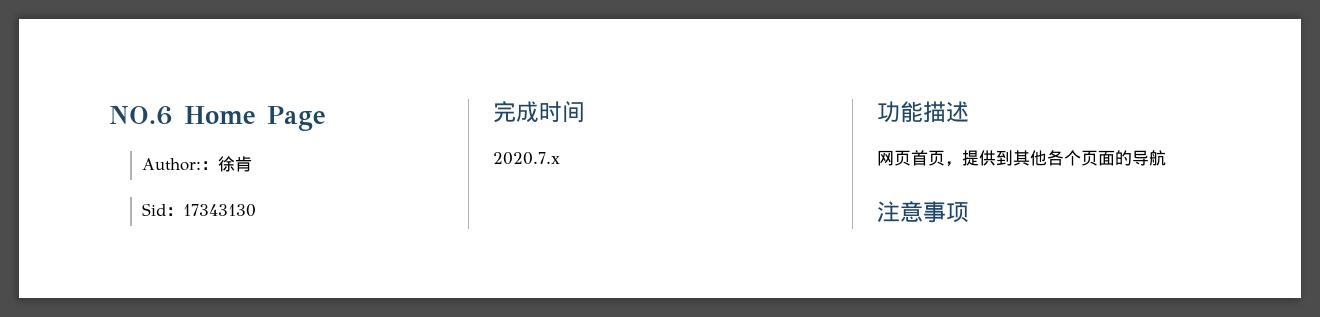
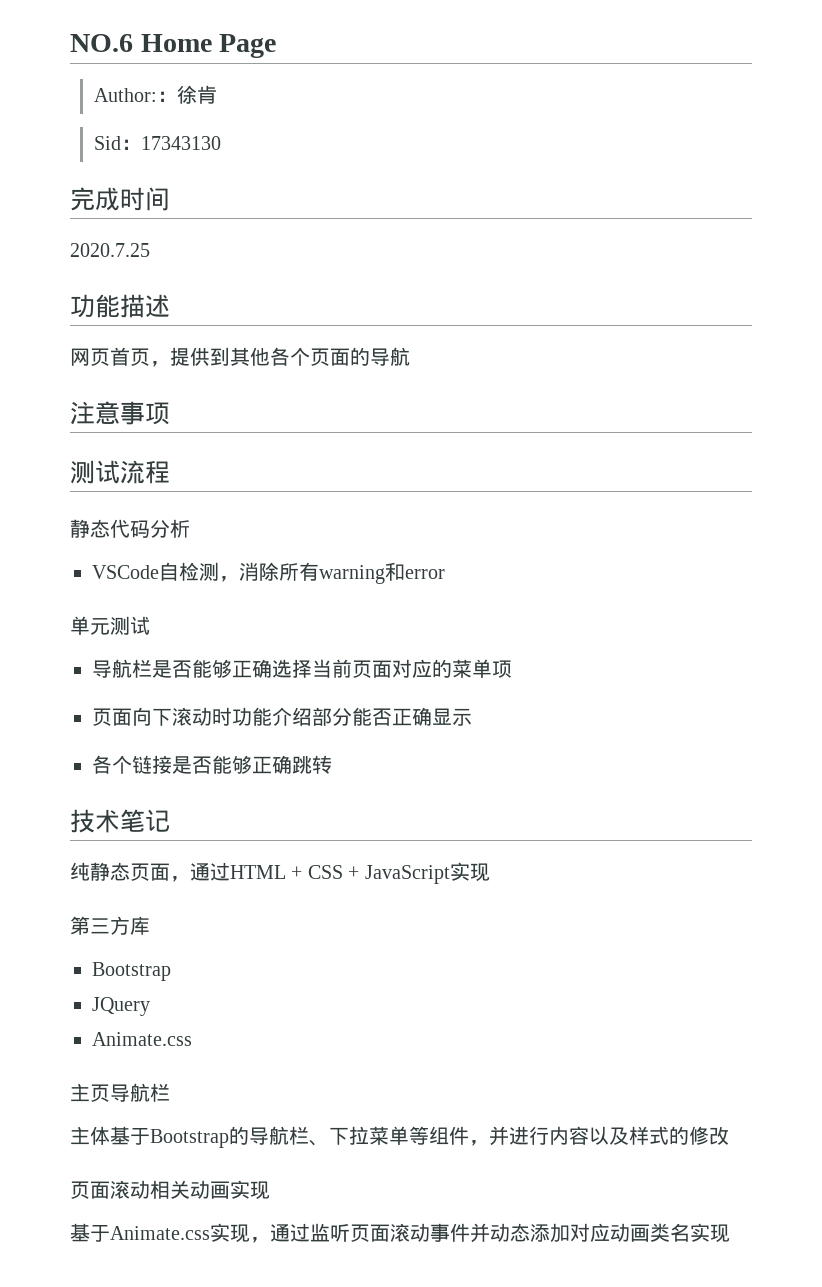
[493,152,560,165] 2020.7.x -> [70,243,150,257] 2020.7.25
(969, 212) none -> [70,460,170,484] [70,519,190,538] [92,562,445,584] [70,616,150,635] [92,659,512,678] [92,707,472,726] [92,755,332,774] [70,809,170,833] [70,862,490,884] [70,916,150,935] [92,962,171,981] [92,997,150,1016] [92,1032,192,1046] [70,1083,170,1102] [70,1126,729,1148] [70,1180,270,1200] [70,1223,730,1243] // 测试流程 // 静态代码分析 // VSCode自检测，消除所有warning和error // 单元测试 // 导航栏是否能够正确选择当前页面对应的菜单项 // 页面向下滚动时功能介绍部分能否正确显示 // 各个链接是否能够正确跳转 // 技术笔记 // 纯静态页面，通过HTML + CSS + JavaScript实现 // 第三方库 // Bootstrap // JQuery // Animate.css // 主页导航栏 // 主体基于Bootstrap的导航栏、下拉菜单等组件，并进行内容以及样式的修改 // 页面滚动相关动画实现 // 基于Animate.css实现，通过监听页面滚动事件并动态添加对应动画类名实现

